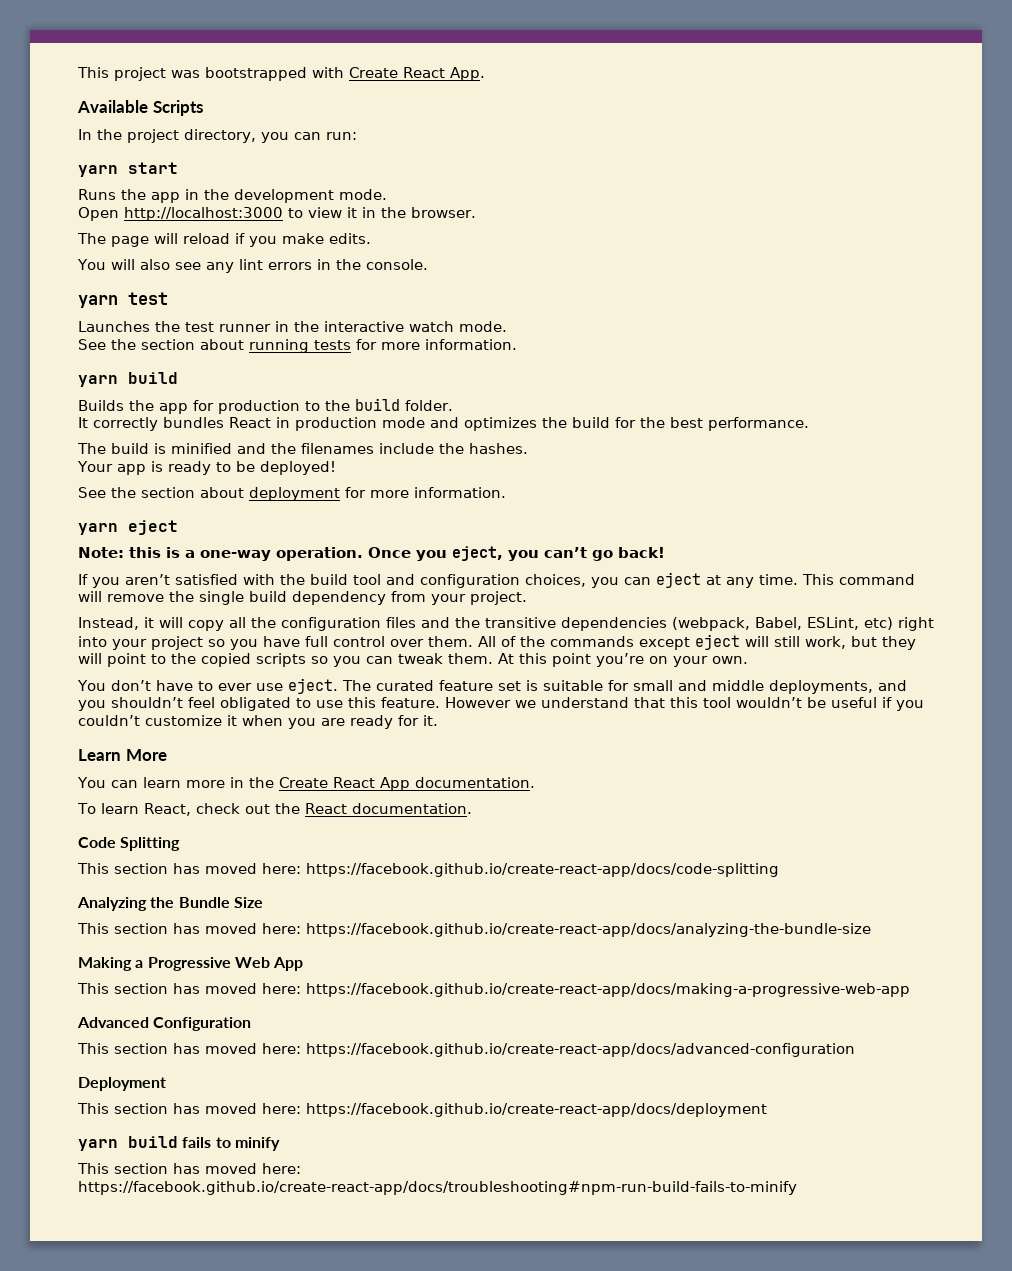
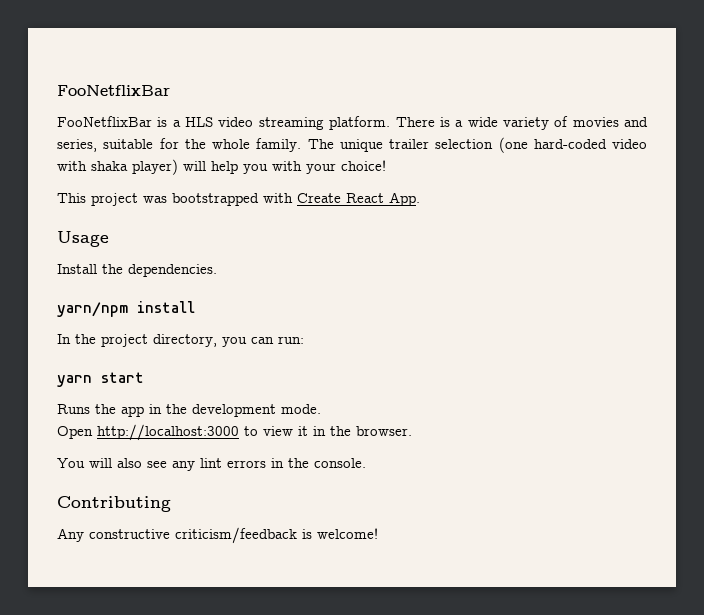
(77, 72) none -> [57,85,170,96] [57,116,648,130] [57,137,647,153] [57,159,386,175] FooNetflixBar // FooNetflixBar is a HLS video streaming platform. There is a wide variety of movies and series, suitable for the whole family. The unique trailer selection (one hard-coded video with shaka player) will help you with your choice! //
[77,100,203,116] Available Scripts -> [57,231,109,247] [57,264,217,277] [57,301,195,317] Usage // Install the dependencies. // yarn/npm install
[77,233,371,247] // The page will reload if you make edits. -> (412, 431) none
[78,292,168,308] [78,321,507,332] [78,339,517,353] [78,372,178,387] [78,398,453,414] [78,417,809,431] [77,443,528,454] [77,461,336,475] [78,487,506,501] [78,520,178,535] [78,546,665,561] [78,572,915,588] [78,591,527,605] [78,617,934,631] [78,634,916,650] [78,653,748,667] [77,678,907,694] [78,697,924,711] [78,715,438,729] [78,749,167,761] [77,777,535,791] [77,803,472,816] [78,837,181,851] [77,863,779,877] [77,897,263,911] [77,923,871,937] [78,957,304,971] [77,983,910,997] [77,1017,252,1031] [77,1043,855,1057] [78,1077,166,1091] [77,1103,767,1117] [78,1136,280,1151] [77,1163,301,1174] [78,1181,797,1195] yarn test // Launches the test runner in the interactive watch mode. // See the section about running tests for more information. // yarn build // Builds the app for production to the build folder. // It correctly bundles React in production mode and optimizes the build for the best performance. // The build is minified and the filenames include the hashes. // Your app is ready to be deployed! // See the section about deployment for more information. // yarn eject // Note: this is a one-way operation. Once you eject, you can’t go back! // If you aren’t satisfied with the build tool and configuration choices, you can eject at any time. This command will remove the single build dependency from your project. // Instead, it will copy all the configuration files and the transitive dependencies (webpack, Babel, ESLint, etc) right into your project so you have full control over them. All of the commands except eject will still work, but they will point to the copied scripts so you can tweak them. At this point you’re on your own. // You don’t have to ever use eject. The curated feature set is suitable for small and middle deployments, and you shouldn’t feel obligated to use this feature. However we understand that this tool wouldn’t be useful if you couldn’t customize it when you are ready for it. // Learn More // You can learn more in the Create React App documentation. // To learn React, check out the React documentation. // Code Splitting // This section has moved here: https://facebook.github.io/create-react-app/docs/code-splitting // Analyzing the Bundle Size // This section has moved here: https://facebook.github.io/create-react-app/docs/analyzing-the-bundle-size // Making a Progressive Web App // This section has moved here: https://facebook.github.io/create-react-app/docs/making-a-progressive-web-app // Advanced Configuration // This section has moved here: https://facebook.github.io/create-react-app/docs/advanced-configuration // Deployment // This section has moved here: https://facebook.github.io/create-react-app/docs/deployment // yarn build fails to minify // This section has moved here: https://facebook.github.io/create-react-app/docs/troubleshooting#npm-run-build-fails-to-minify -> [57,496,171,512] [57,527,378,544] Contributing // Any constructive criticism/feedback is welcome!

